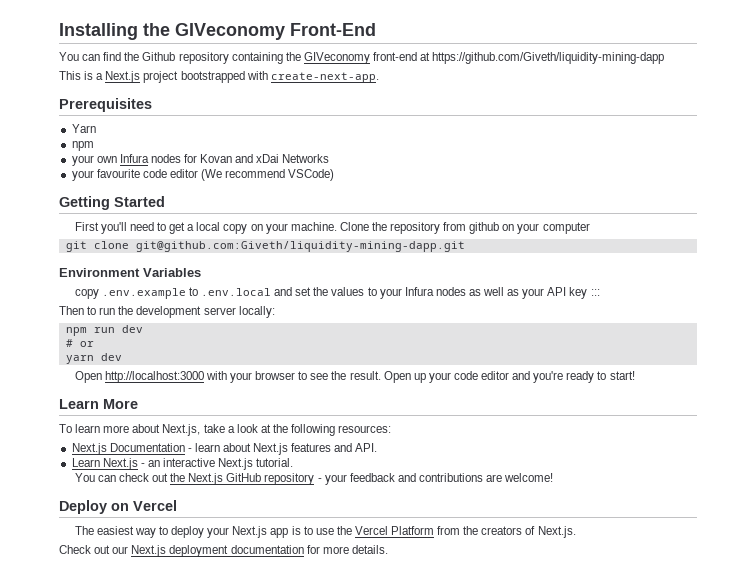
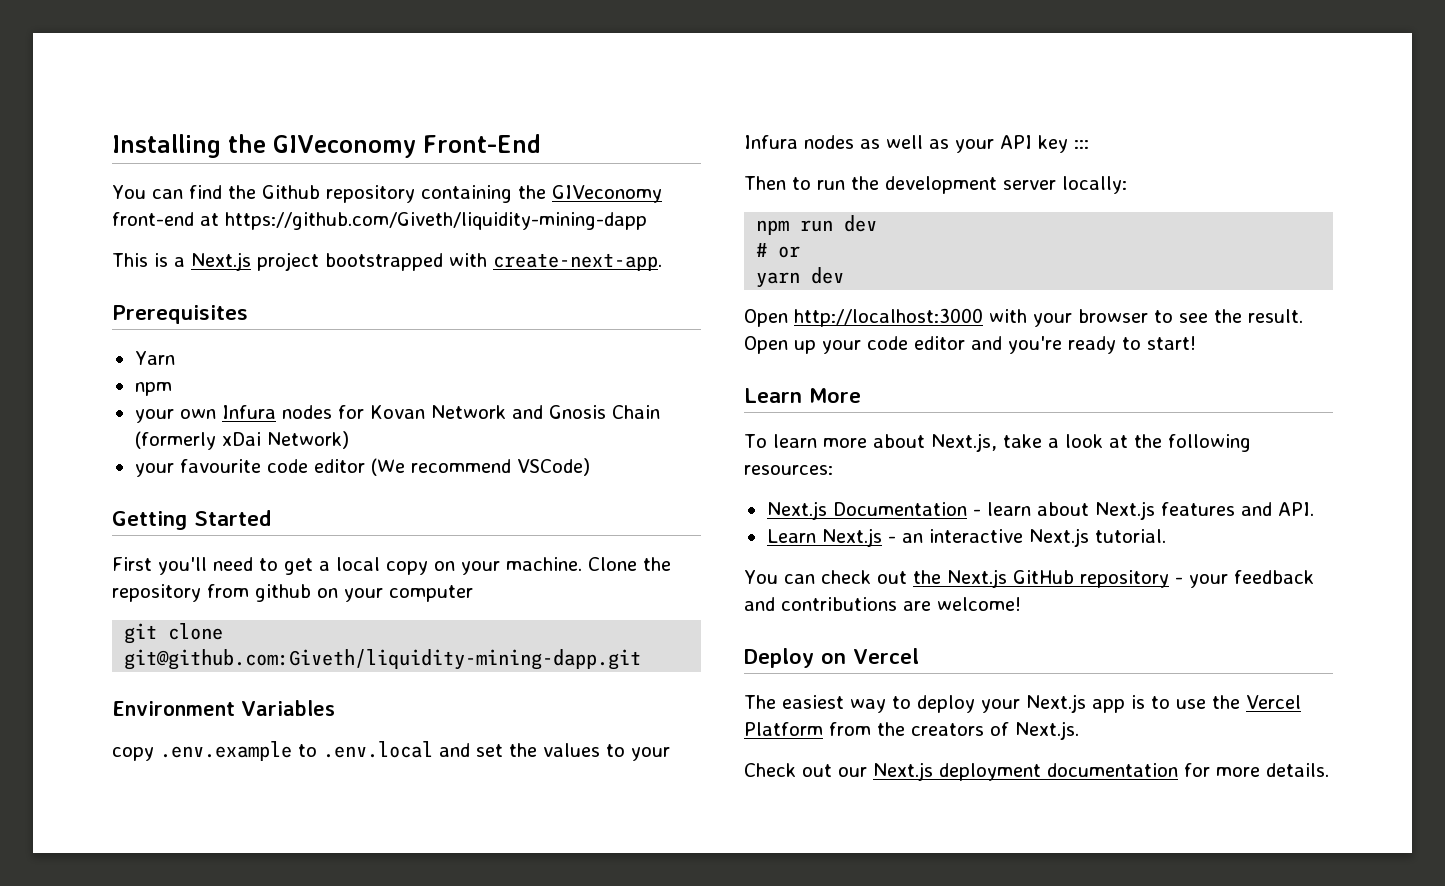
[235,154,330,163] and xDai Networks -> [430,405,660,419] [134,431,349,450] Network and Gnosis Chain (formerly xDai Network)

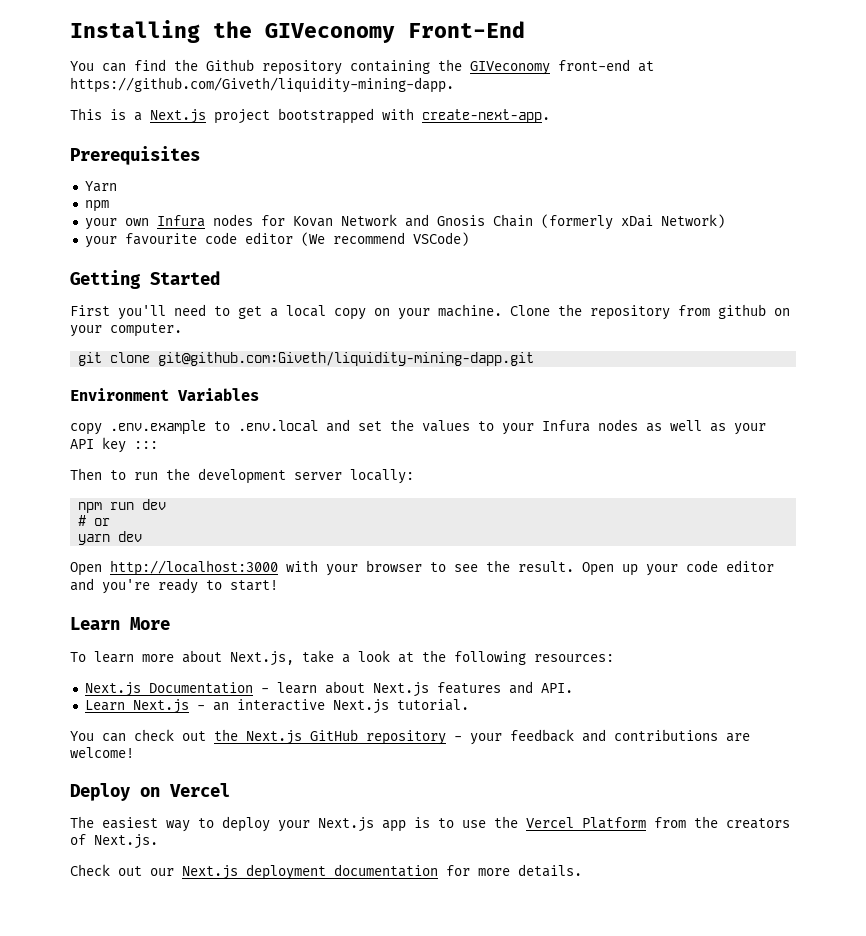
[225,212,647,230] https://github.com/Giveth/liquidity-mining-dapp -> [70,77,454,93] https://github.com/Giveth/liquidity-mining-dapp.
[389,585,473,602] computer -> [110,323,182,337] computer.

